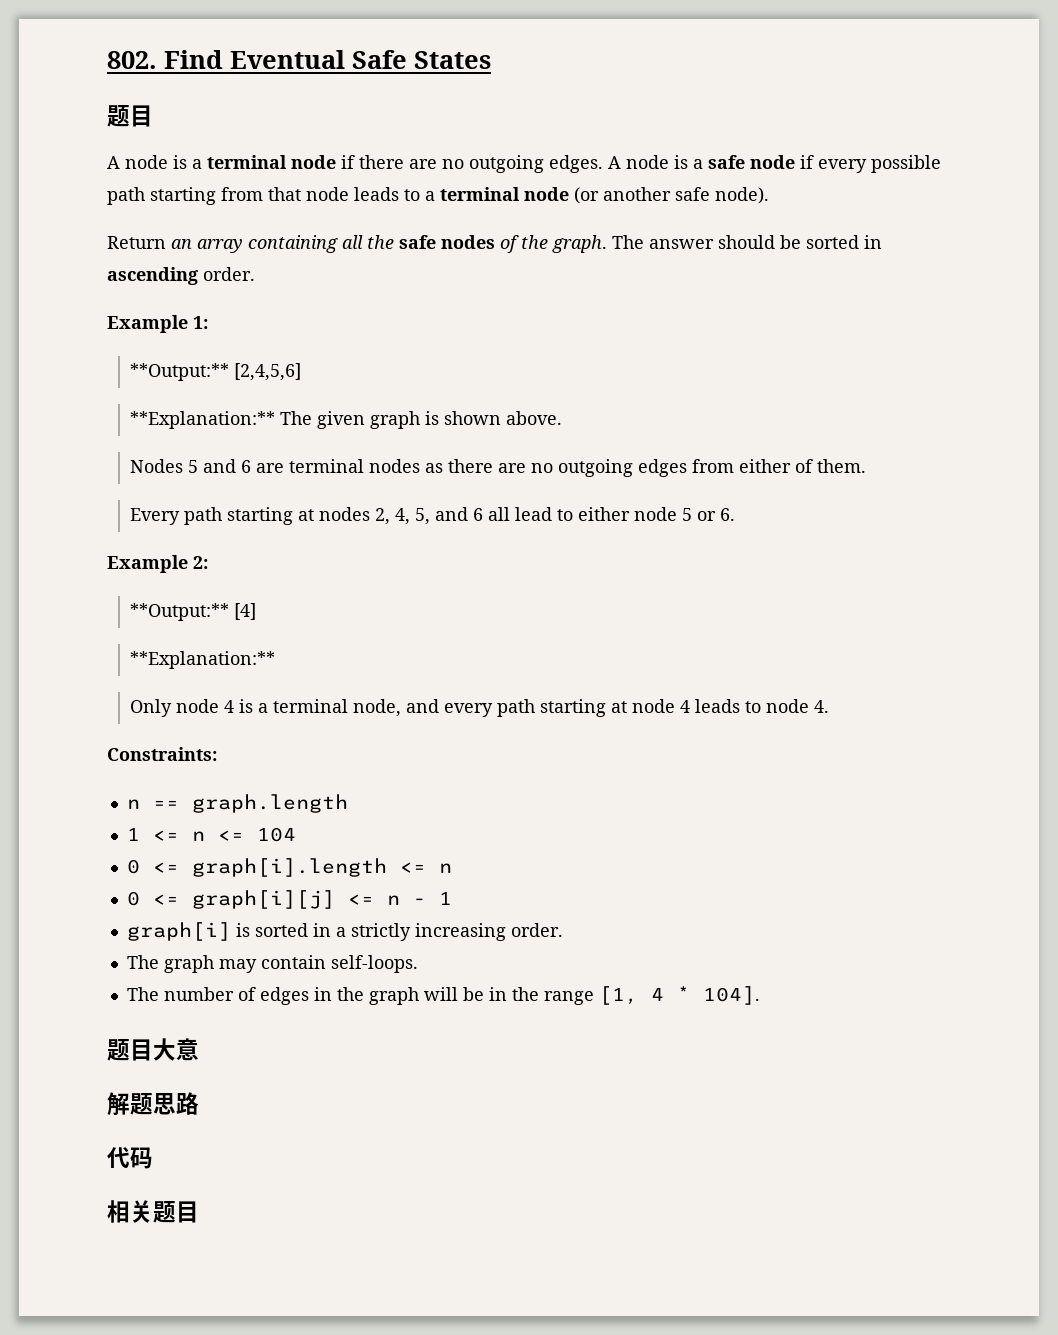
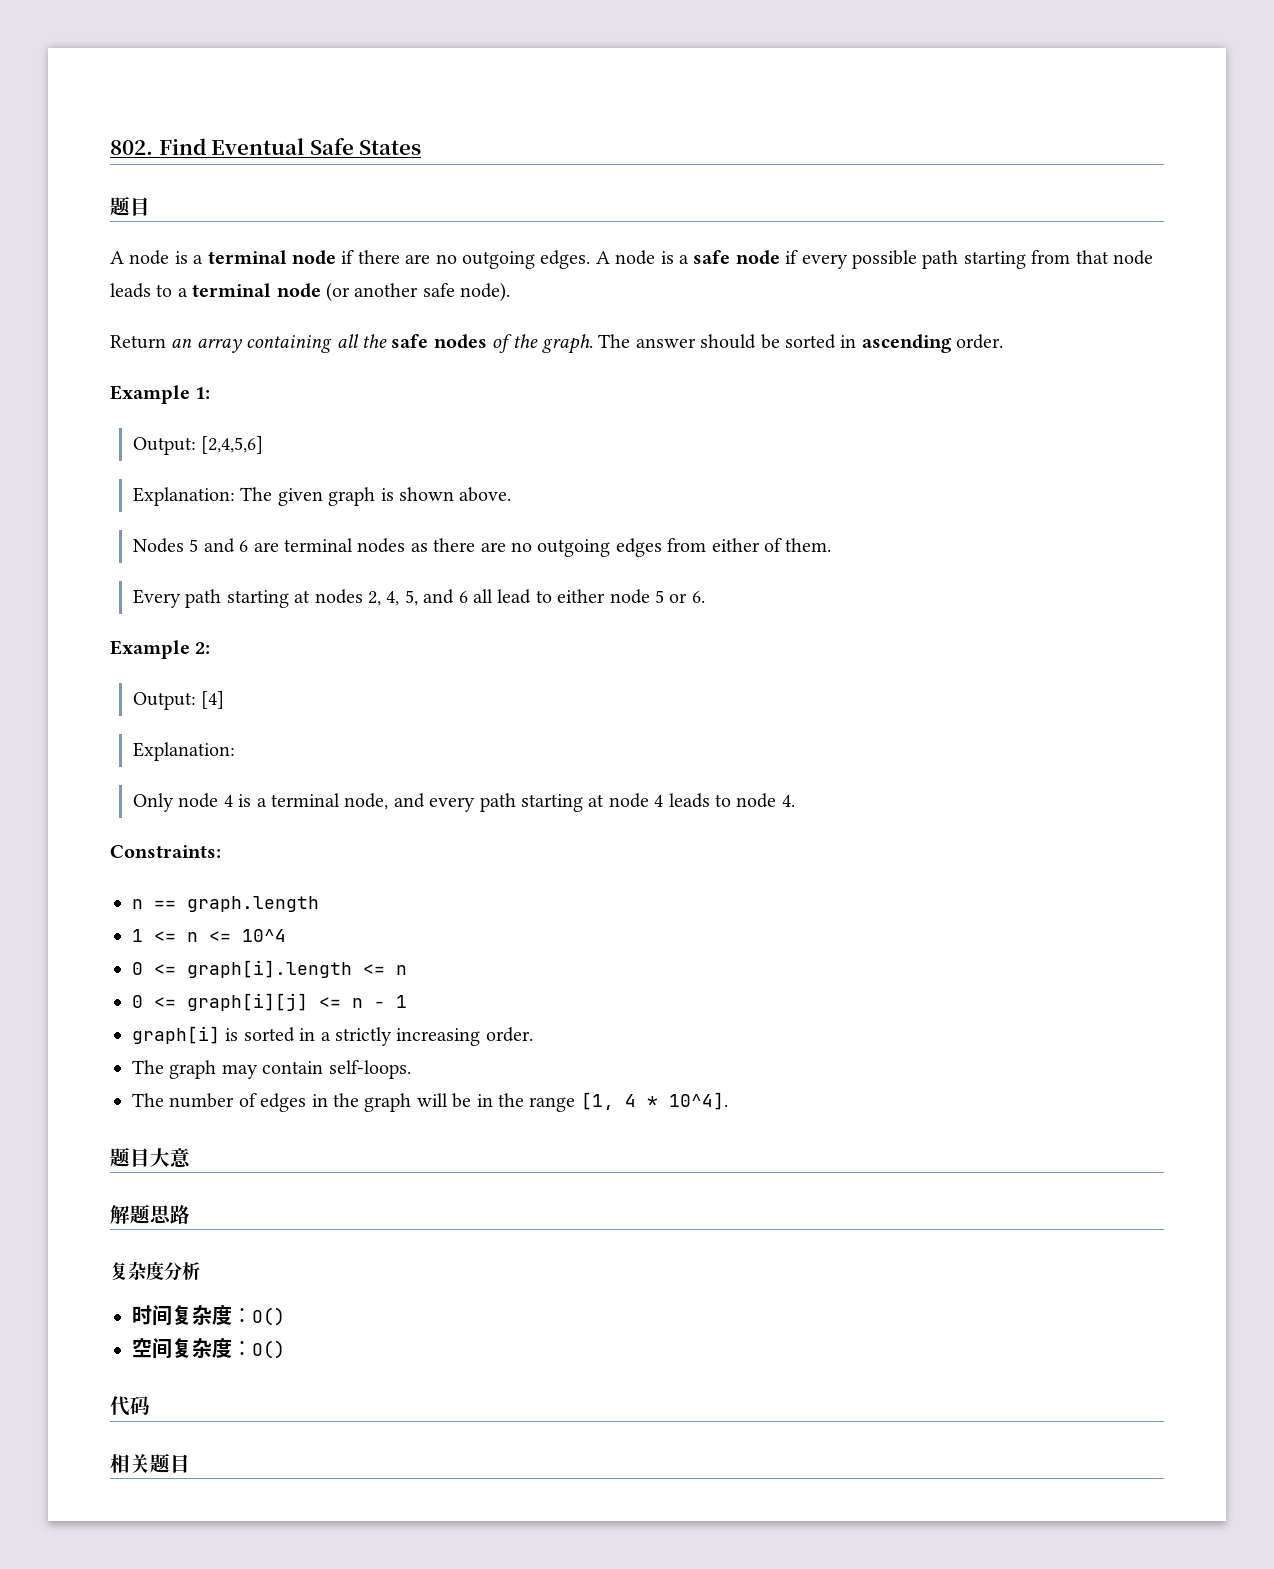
[130,363,230,381] **Output:** -> [133,437,197,455] Output:
[130,411,276,429] **Explanation:** -> [133,487,236,506] Explanation:
[130,603,230,621] **Output:** -> [133,692,197,710] Output:
[130,651,276,669] **Explanation:** -> [133,742,236,761] Explanation:
[256,827,296,842] 104 -> [242,929,286,942] 10^4
[702,986,760,1005] 104]. -> [668,1092,728,1110] 10^4].
(199, 1103) none -> [110,1261,200,1281] [132,1305,285,1326] [132,1338,285,1359] // 复杂度分析 // 时间复杂度：O() // 空间复杂度：O()

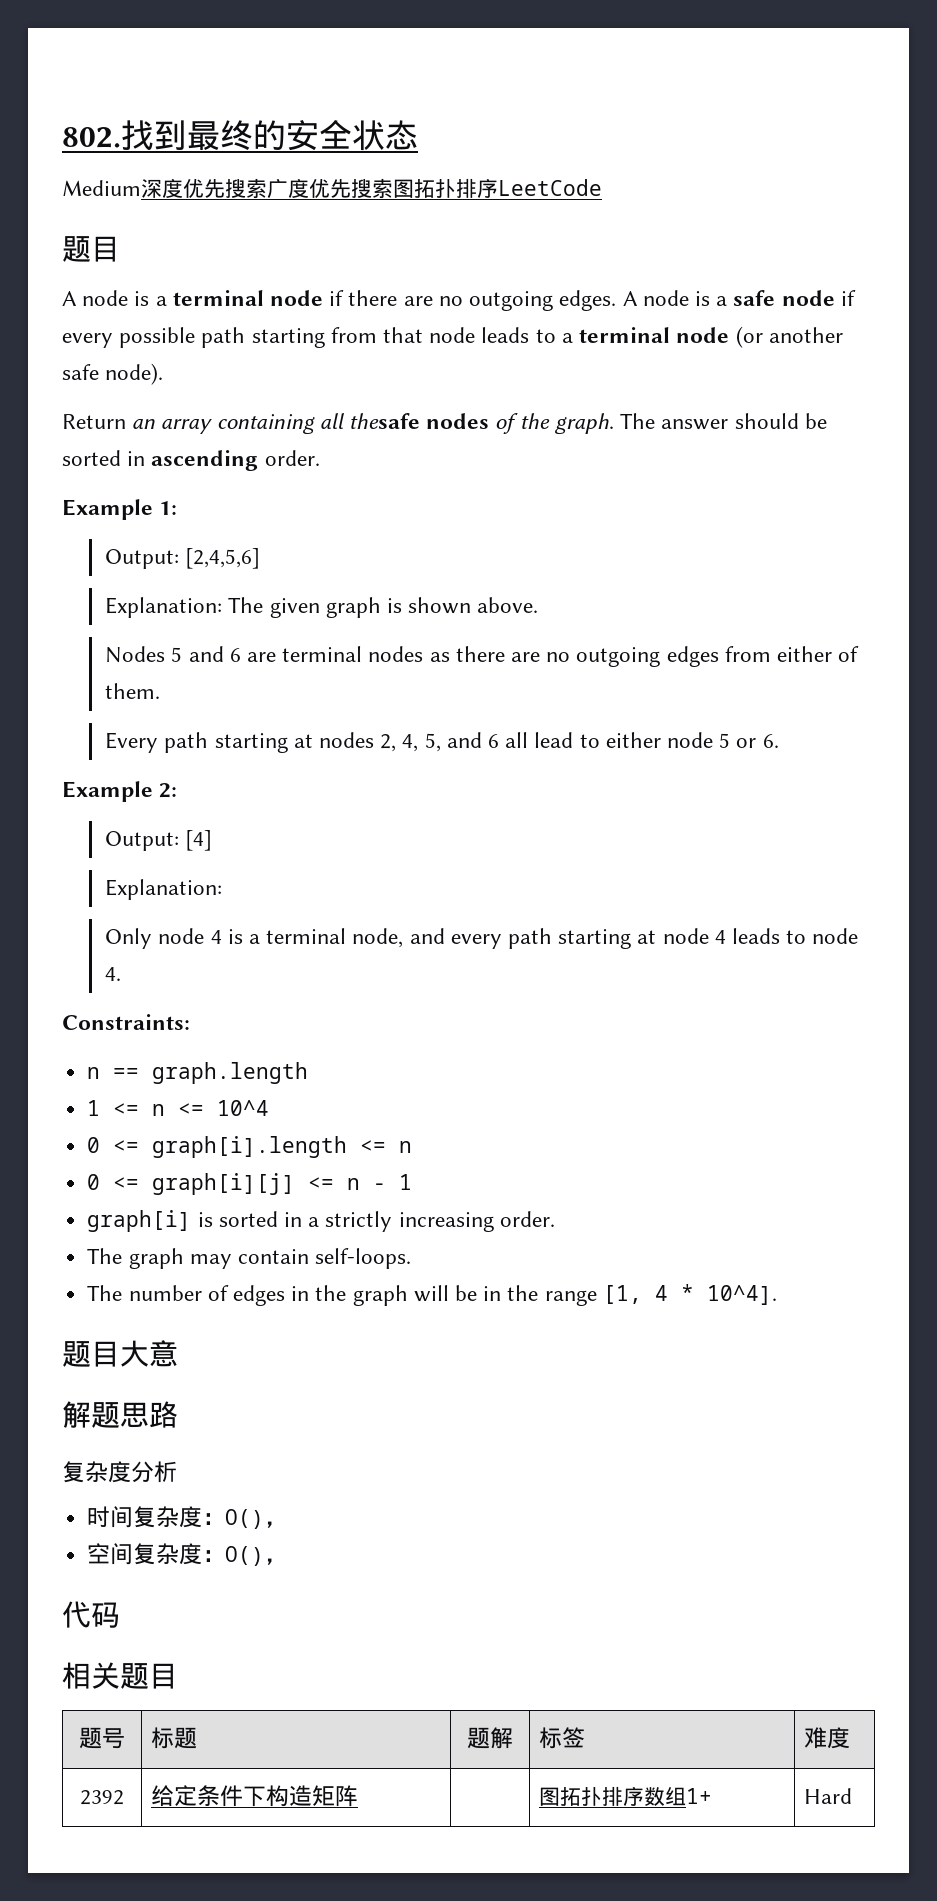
[158,138,422,155] Find Eventual Safe States -> [121,120,418,151] [62,178,602,199] 找到最终的安全状态 // Medium深度优先搜索广度优先搜索图拓扑排序LeetCode
[362,334,429,348] the safe -> [349,413,421,429] thesafe
(285, 1316) none -> [264,1521,288,1528] ，
(285, 1349) none -> [264,1558,288,1565] ，
(190, 1463) none -> [79,1727,125,1749] [151,1727,198,1749] [467,1727,513,1749] [539,1727,586,1749] [804,1727,851,1749] [80,1790,124,1805] [151,1785,359,1807] [539,1786,713,1806] [804,1788,853,1804] // 题号 | 标题 | 题解 | 标签 | 难度 // 2392 | 给定条件下构造矩阵 | | 图拓扑排序数组1+ | Hard

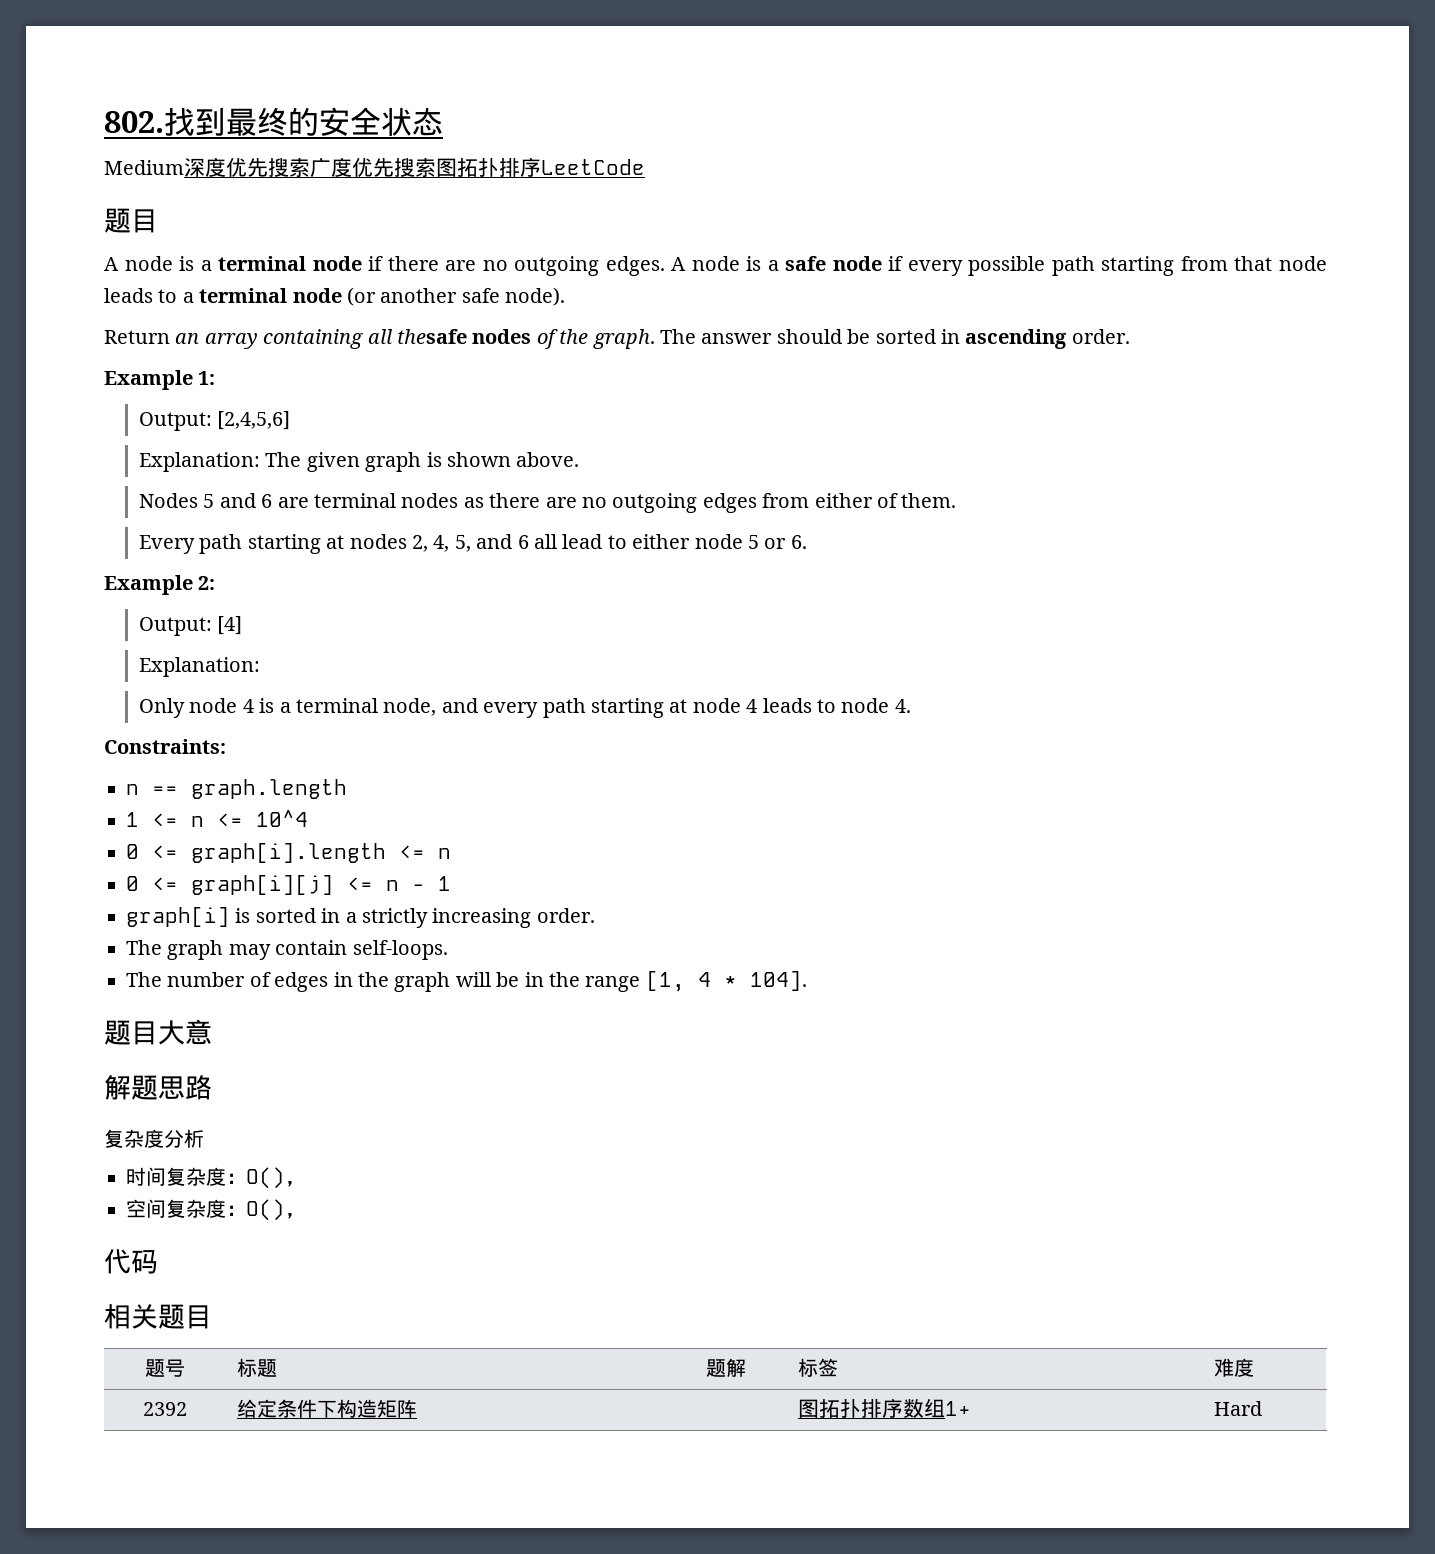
[706,1285,777,1305] 10^4]. -> [749,971,807,991] 104].

